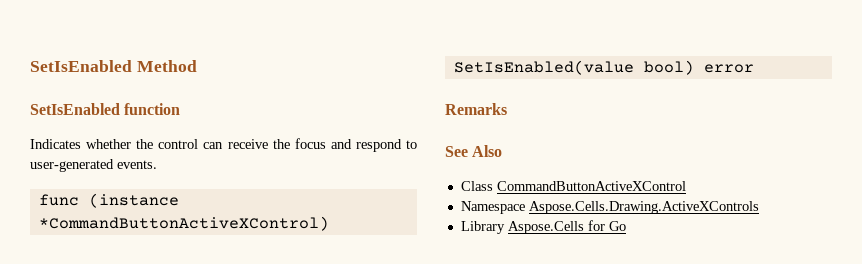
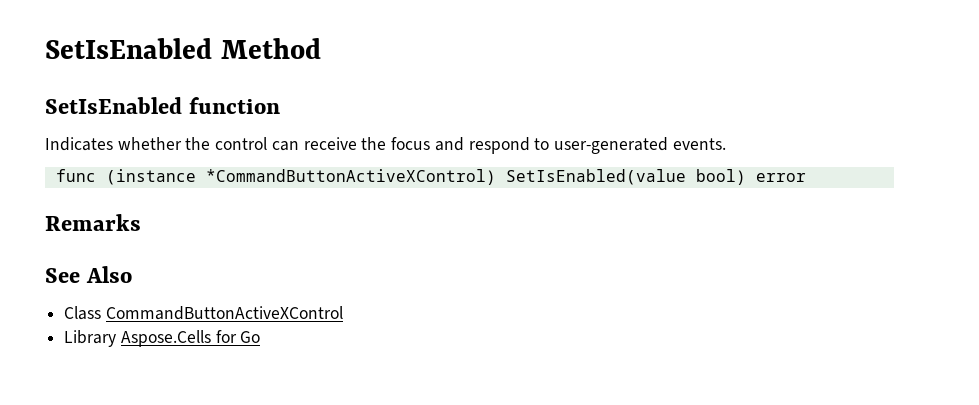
[460,201,759,214] // Namespace Aspose.Cells.Drawing.ActiveXControls -> (343, 313) none

